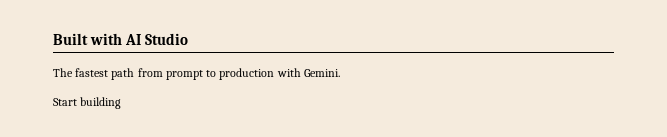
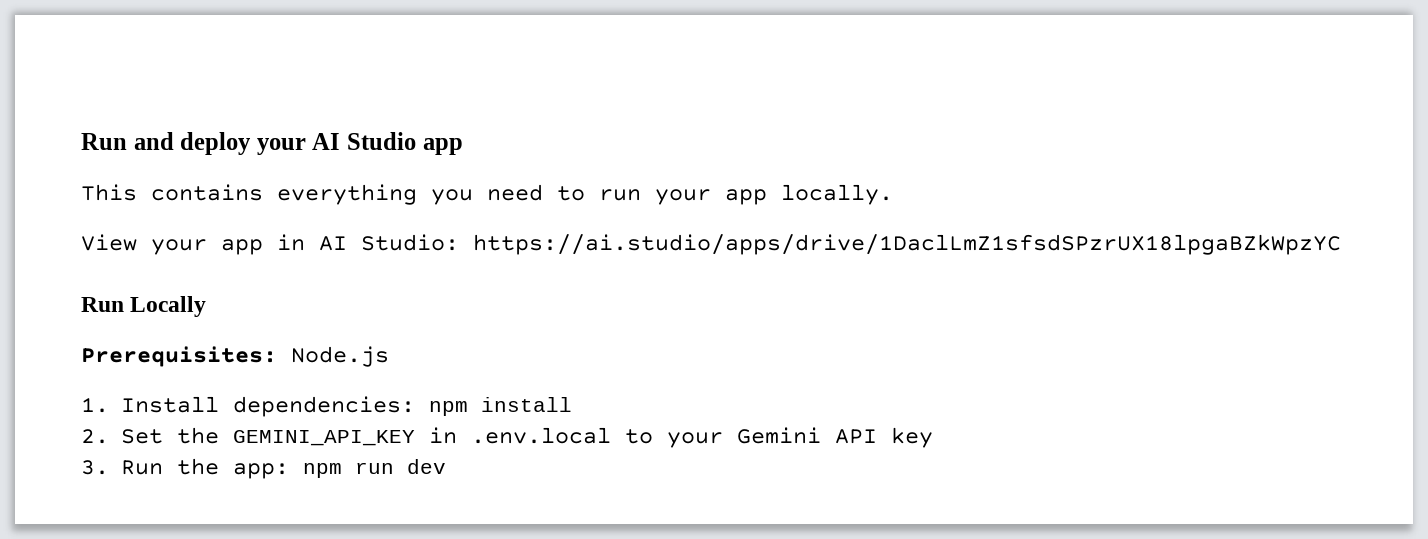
[53,33,189,45] [53,68,340,80] [53,97,122,109] Built with AI Studio // The fastest path from prompt to production with Gemini. // Start building -> [81,132,463,155] [81,184,893,205] [81,234,1341,255] [81,296,207,317] [81,346,389,367] [81,396,573,417] [81,427,934,448] [81,458,447,479] Run and deploy your AI Studio app // This contains everything you need to run your app locally. // View your app in AI Studio: https://ai.studio/apps/drive/1DaclLmZ1sfsdSPzrUX18lpgaBZkWpzYC // Run Locally // Prerequisites: Node.js // 1. Install dependencies: npm install // 2. Set the GEMINI_API_KEY in .env.local to your Gemini API key // 3. Run the app: npm run dev

